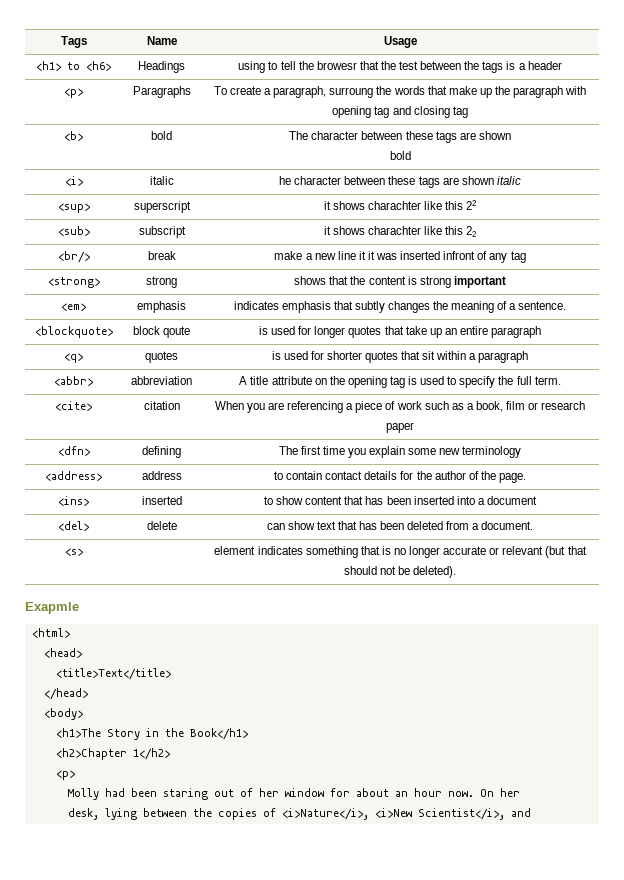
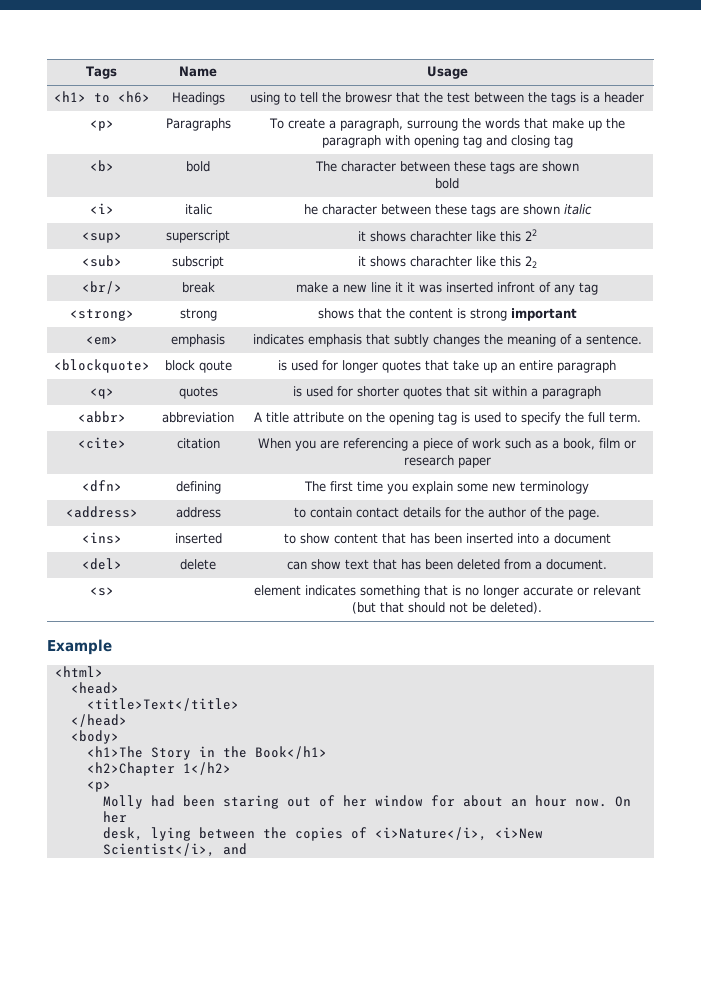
[25,602,79,614] Exapmle -> [47,639,112,655] Example

